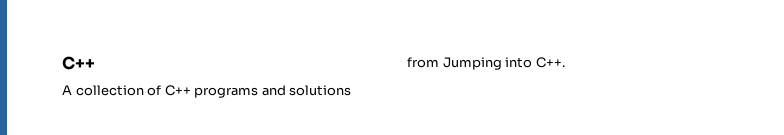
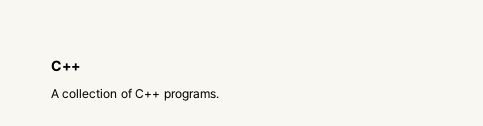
[194,85,352,98] [407,57,565,70] programs and solutions from Jumping into C++. -> [163,91,219,101] programs.

